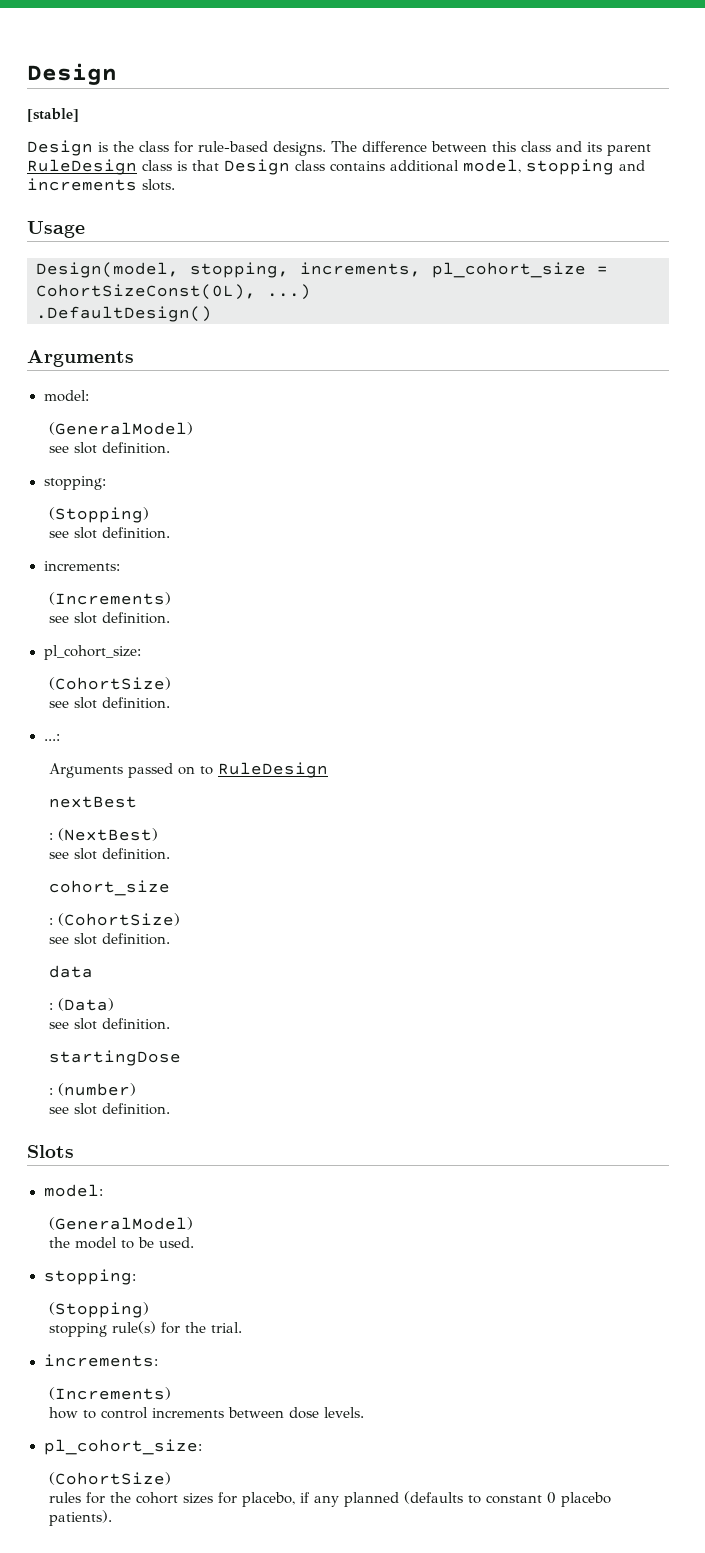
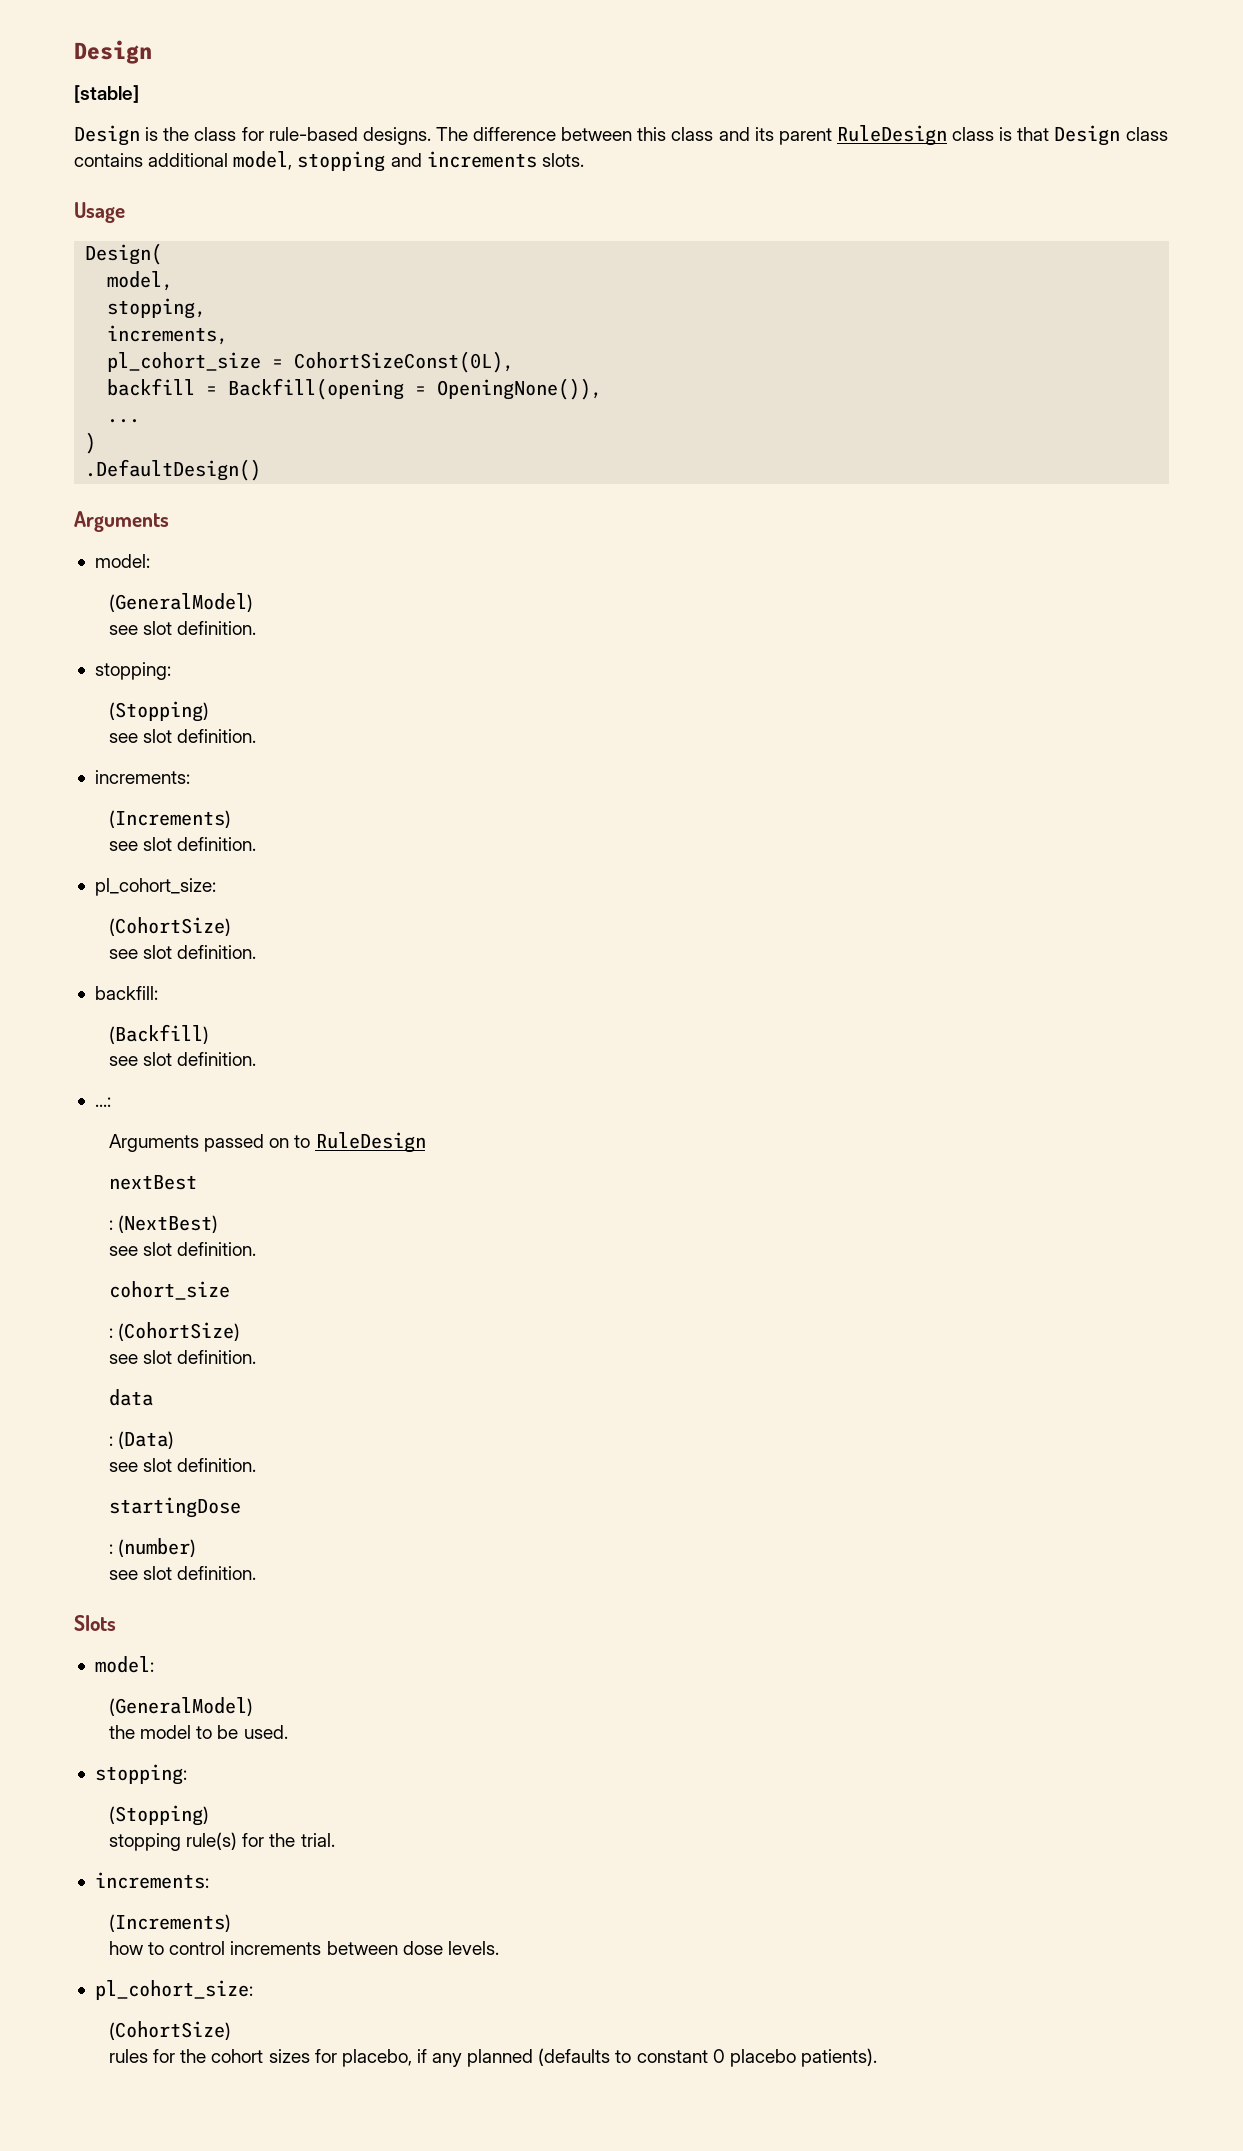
[36,262,179,278] Design(model, -> [85,243,163,265] [107,271,174,291] Design( // model, //
(289, 270) none -> (207, 308) //
(421, 269) none -> (229, 335) //
[267,284,311,300] ...) -> [107,378,603,400] [107,419,141,423] [85,432,97,454] // backfill = Backfill(opening = OpeningNone()), // ... // )
(170, 703) none -> [94,986,158,1000] [108,1024,209,1044] [108,1052,257,1066] // backfill: // (Backfill) // see slot definition.

